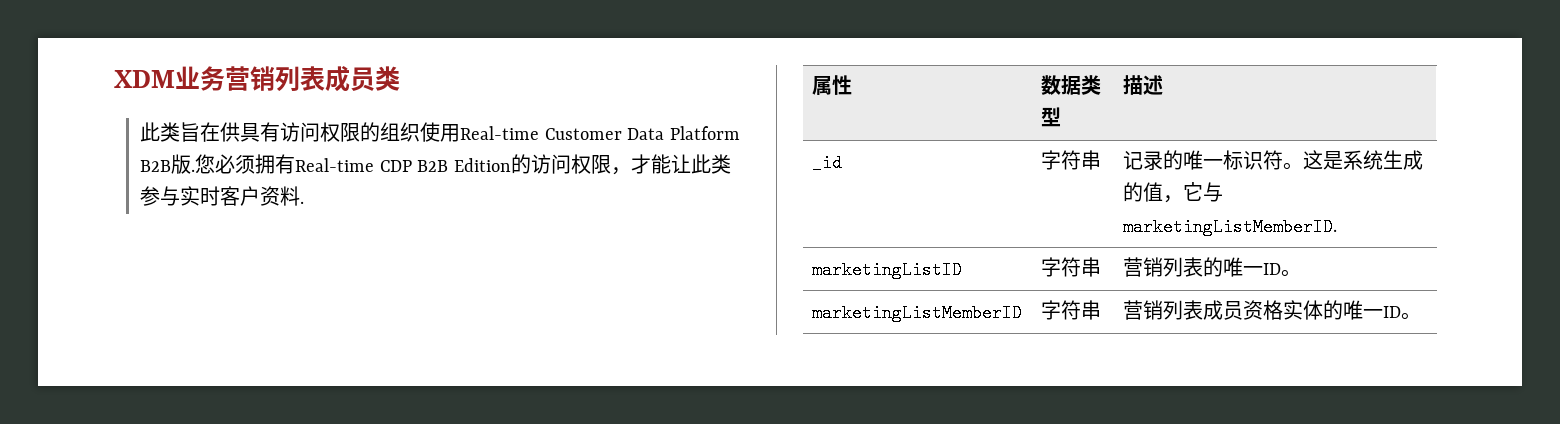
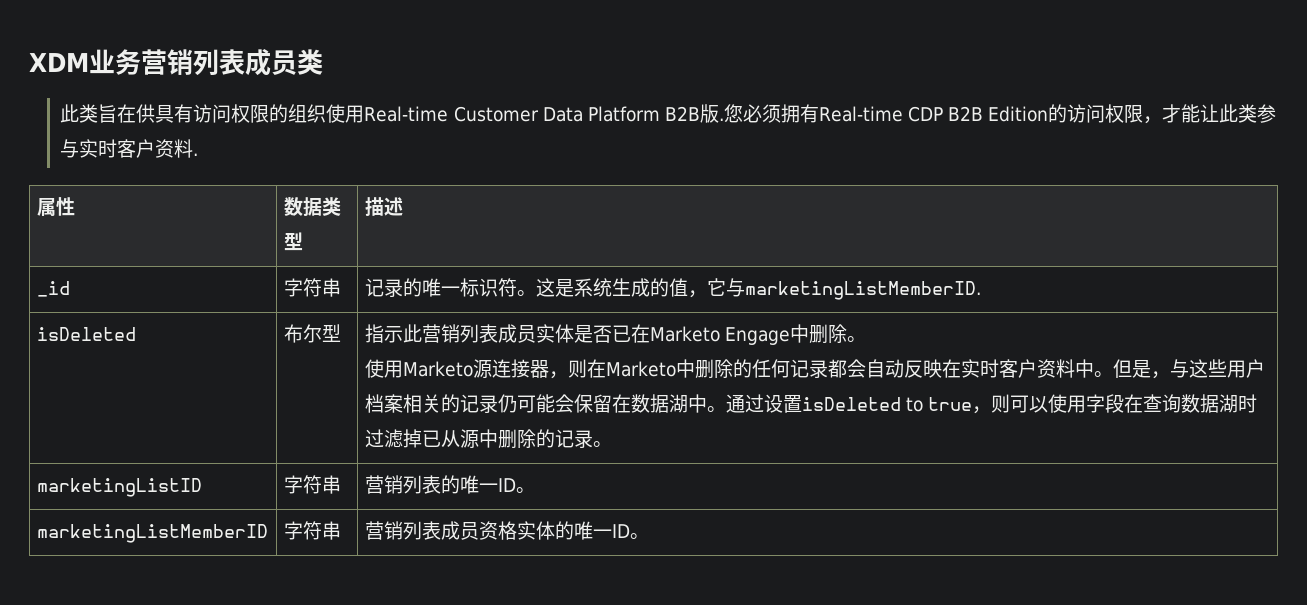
(1338, 227) none -> [36,327,136,341] [283,324,341,343] [364,324,866,345] [364,359,1265,379] [364,394,1258,414] [364,429,612,449] // isDeleted | 布尔型 | 指示此营销列表成员实体是否已在Marketo Engage中删除。 // 使用Marketo源连接器，则在Marketo中删除的任何记录都会自动反映在实时客户资料中。但是，与这些用户档案相关的记录仍可能会保留在数据湖中。通过设置isDeleted to true，则可以使用字段在查询数据湖时过滤掉已从源中删除的记录。

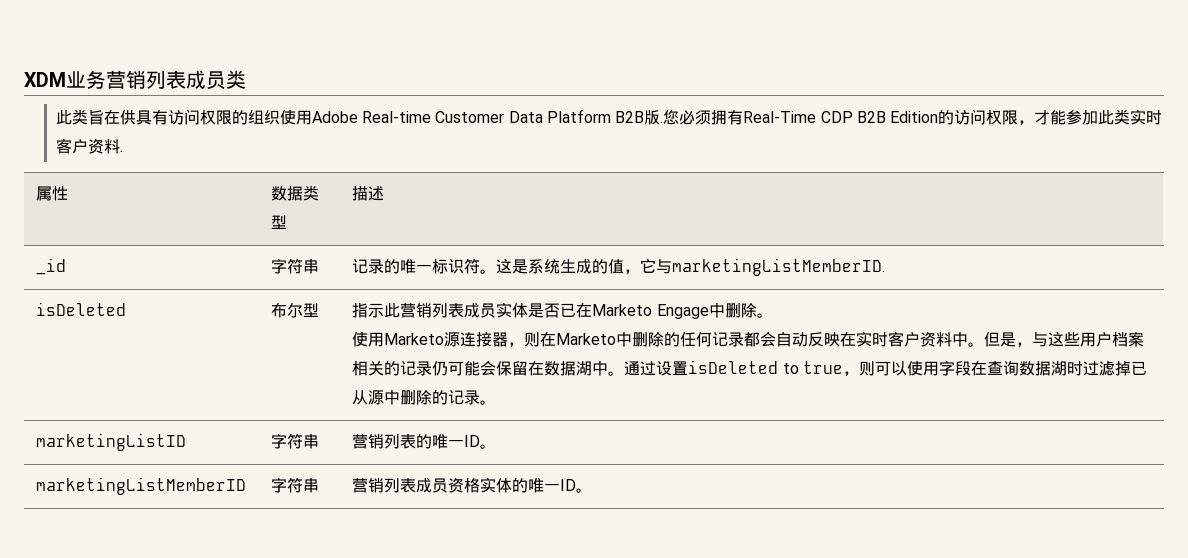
(365, 114) none -> [311,111,358,123] Adobe
[818,106,903,122] Real-time -> [743,111,817,123] Real-Time
[1200,104,1277,123] [60,139,80,158] 让此类参与 -> [1066,109,1131,125] 参加此类

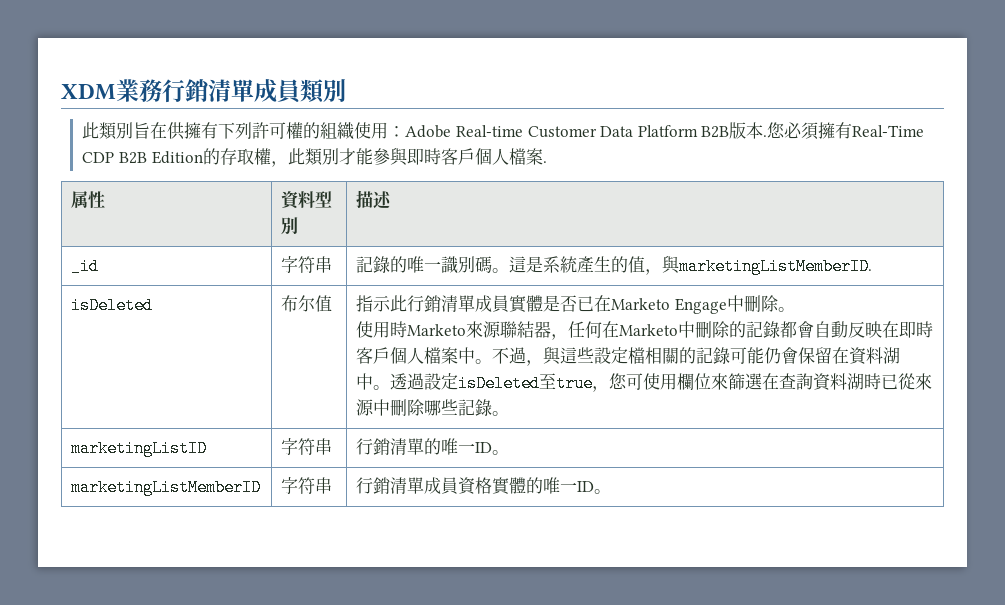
[66,70,246,90] [55,109,312,125] 业务营销列表成员类 // 此类旨在供具有访问权限的组织使用 -> [116,79,346,103] [82,122,406,140] 業務行銷清單成員類別 // 此類別旨在供擁有下列許可權的組織使用：
(661, 117) none -> [746,122,764,139] 本
[695,110,728,125] 须拥 -> [801,122,836,140] 須擁
[954,109,1163,125] [55,138,120,154] 访问权限，才能参加此类实时客户资料 -> [219,148,543,167] 存取權，此類別才能參與即時客戶個人檔案
[271,185,320,201] [271,215,288,229] 数据类型 -> [281,191,333,209] [281,217,299,235] 資料型別
[352,258,673,274] 记录的唯一标识符。这是系统生成的值，它与 -> [356,256,681,275] 記錄的唯一識別碼。這是系統產生的值，與
[303,303,320,317] 型 -> [315,295,333,312] 值
[400,302,529,318] 营销列表成员实体 -> [407,295,544,313] 行銷清單成員實體
[724,303,741,318] 删 -> [743,295,761,312] 刪
[384,331,1145,347] [352,360,1148,376] [352,390,481,405] Marketo源连接器，则在Marketo中删除的任何记录都会自动反映在实时客户资料中。但是，与这些用户档案相关的记录仍可能会保留在数据湖中。通过设置isDeleted to true，则可以使用字段在查询数据湖时过滤掉已从源中删除的记录 -> [390,321,934,340] [356,347,901,366] [356,373,933,392] [356,399,493,416] 時Marketo來源聯結器，任何在Marketo中刪除的記錄都會自動反映在即時客戶個人檔案中。不過，與這些設定檔相關的記錄可能仍會保留在資料湖中。透過設定isDeleted至true，您可使用欄位來篩選在查詢資料湖時已從來源中刪除哪些記錄
[352,434,417,449] 营销列表 -> [356,438,425,455] 行銷清單
[352,477,513,493] 营销列表成员资格实体 -> [356,477,527,495] 行銷清單成員資格實體

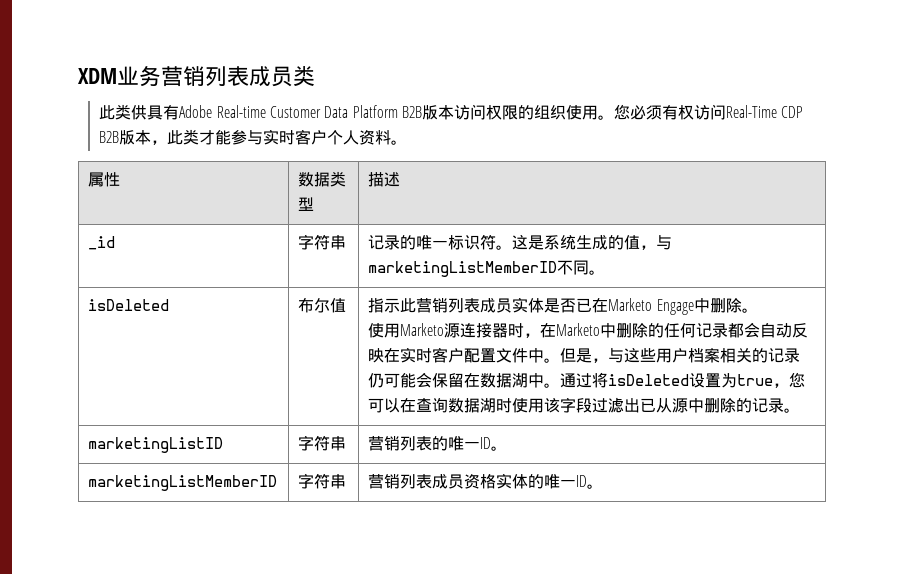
[116,79,346,103] [82,122,406,140] 業務行銷清單成員類別 // 此類別旨在供擁有下列許可權的組織使用： -> [117,66,315,87] [99,104,180,120] 业务营销列表成员类 // 此类供具有
[763,122,925,140] [82,148,547,167] .您必須擁有Real-Time CDP B2B Edition的存取權，此類別才能參與即時客戶個人檔案. -> [453,104,804,120] [99,129,408,145] 访问权限的组织使用。您必须有权访问Real-Time CDP B2B版本，此类才能参与实时客户个人资料。
[281,191,316,209] 資料 -> [298,171,347,187] 数据类
[281,217,299,235] 別 -> (315, 204) none
[356,256,873,275] 記錄的唯一識別碼。這是系統產生的值，與marketingListMemberID. -> [368,234,673,250] [368,260,606,277] 记录的唯一标识符。这是系统生成的值，与marketingListMemberID不同。
[407,295,544,313] 行銷清單成員實體 -> [416,297,545,313] 营销列表成员实体
[743,295,761,312] 刪 -> [709,298,726,313] 删
[390,321,934,340] [356,347,901,366] [356,373,933,392] [356,399,493,416] 時Marketo來源聯結器，任何在Marketo中刪除的記錄都會自動反映在即時客戶個人檔案中。不過，與這些設定檔相關的記錄可能仍會保留在資料湖中。透過設定isDeleted至true，您可使用欄位來篩選在查詢資料湖時已從來源中刪除哪些記錄 -> [400,322,809,338] [368,347,801,363] [368,372,806,388] [368,397,785,413] Marketo源连接器时，在Marketo中删除的任何记录都会自动反映在实时客户配置文件中。但是，与这些用户档案相关的记录仍可能会保留在数据湖中。通过将isDeleted设置为true，您可以在查询数据湖时使用该字段过滤出已从源中删除的记录
[356,438,425,455] 行銷清單 -> [368,436,433,451] 营销列表
[356,477,527,495] 行銷清單成員資格實體 -> [368,473,529,489] 营销列表成员资格实体

